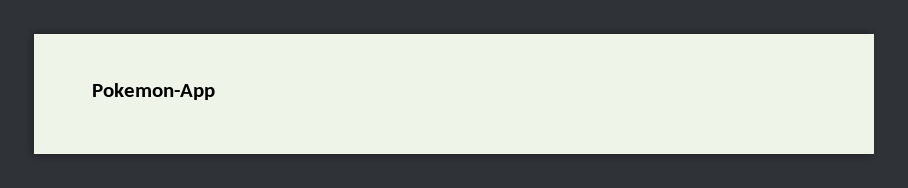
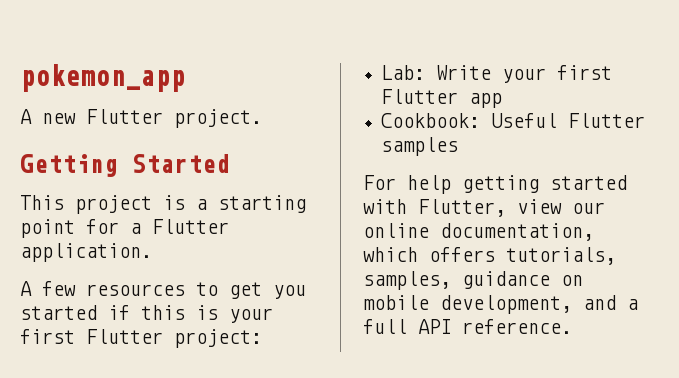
[92,83,215,100] Pokemon-App -> [20,64,185,92] [20,109,262,128] [20,154,230,177] [20,195,306,214] [20,219,229,238] [20,243,152,262] [20,281,306,299] [20,305,273,323] [20,329,262,348] [381,65,613,83] [381,89,503,108] [381,113,646,128] [381,137,459,156] [363,175,627,194] [363,199,605,217] [363,223,594,241] [363,247,616,265] [363,271,583,290] [363,295,638,314] [363,319,572,334] pokemon_app // A new Flutter project. // Getting Started // This project is a starting point for a Flutter application. // A few resources to get you started if this is your first Flutter project: // Lab: Write your first Flutter app // Cookbook: Useful Flutter samples // For help getting started with Flutter, view our online documentation, which offers tutorials, samples, guidance on mobile development, and a full API reference.

